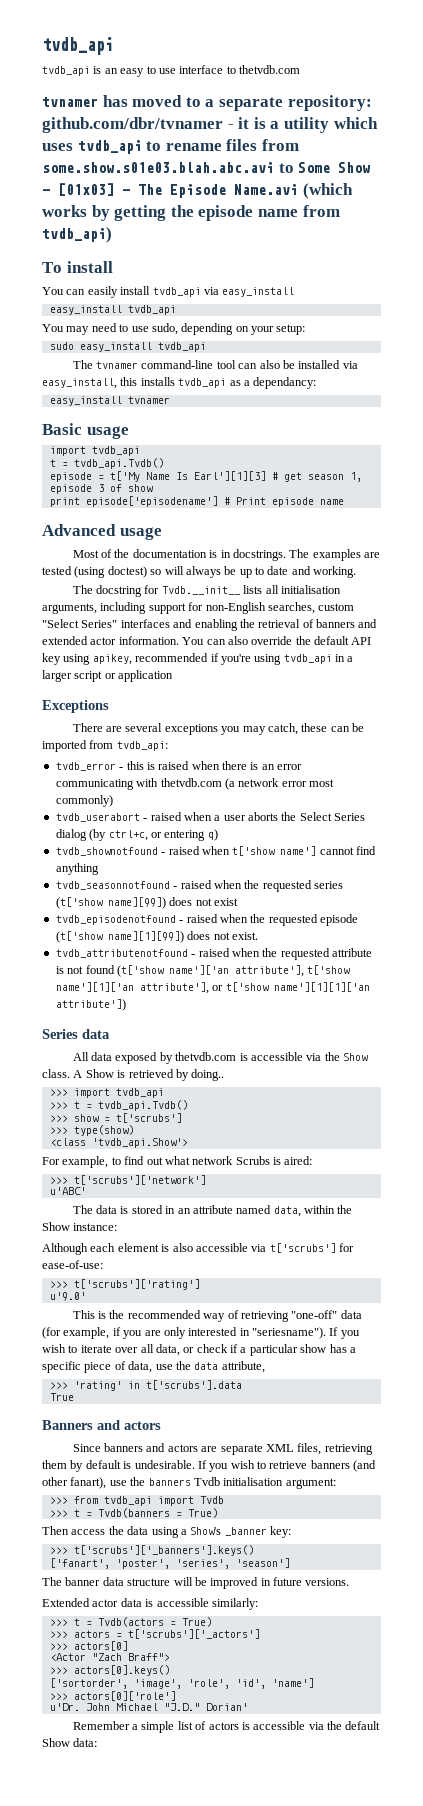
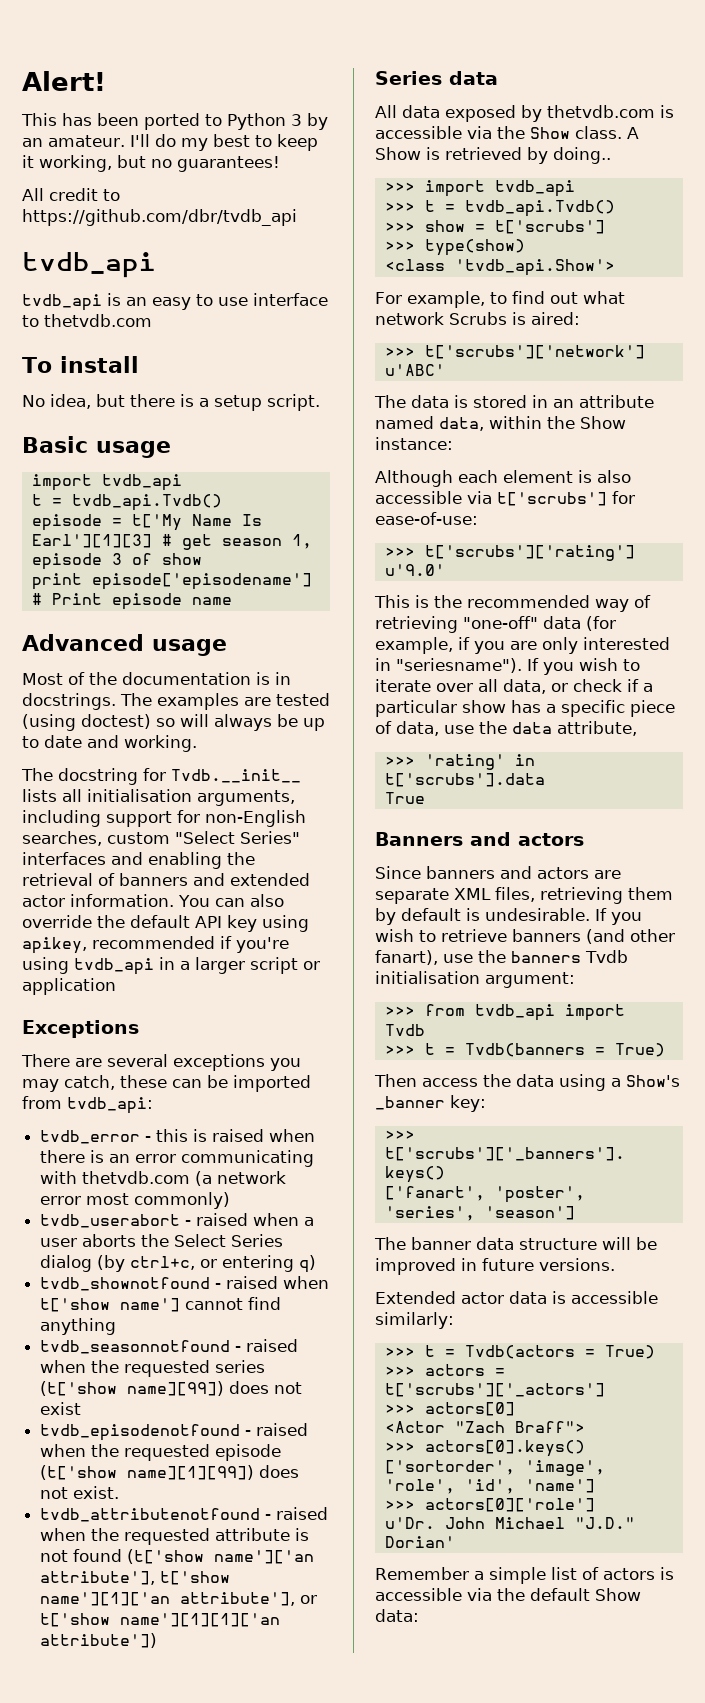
(42, 46) none -> [22,71,106,91] [21,113,328,130] [22,134,318,151] [22,155,280,172] [22,188,120,201] [22,209,297,226] Alert! // This has been ported to Python 3 by an amateur. I'll do my best to keep it working, but no guarantees! // All credit to https://github.com/dbr/tvdb_api //
[42,95,372,111] [42,117,378,133] [42,139,299,154] [42,162,371,173] [42,183,353,199] [42,205,340,221] [42,227,112,243] [42,261,113,273] [42,286,295,298] [49,305,176,315] [42,323,306,335] [49,342,206,352] [72,360,358,369] [42,377,317,389] [49,396,170,406] tvnamer has moved to a separate repository: github.com/dbr/tvnamer - it is a utility which uses tvdb_api to rename files from some.show.s01e03.blah.abc.avi to Some Show - [01x03] - The Episode Name.avi (which works by getting the episode name from tvdb_api) // To install // You can easily install tvdb_api via easy_install // easy_install tvdb_api // You may need to use sudo, depending on your setup: // sudo easy_install tvdb_api // The tvnamer command-line tool can also be installed via easy_install, this installs tvdb_api as a dependancy: // easy_install tvnamer -> [22,356,139,373] [22,394,320,411] To install // No idea, but there is a setup script.

